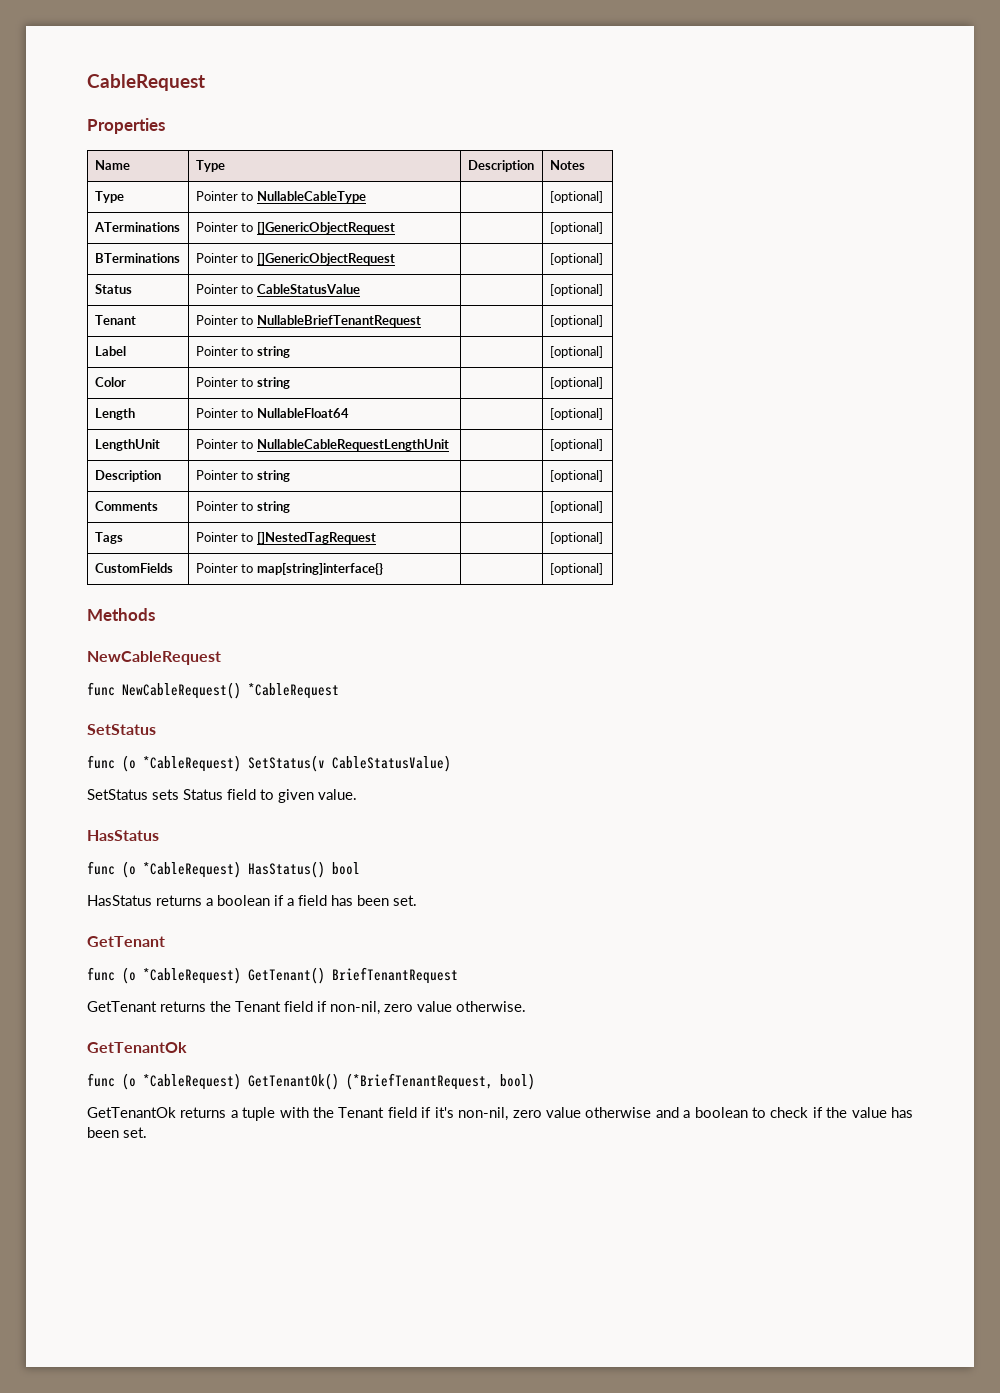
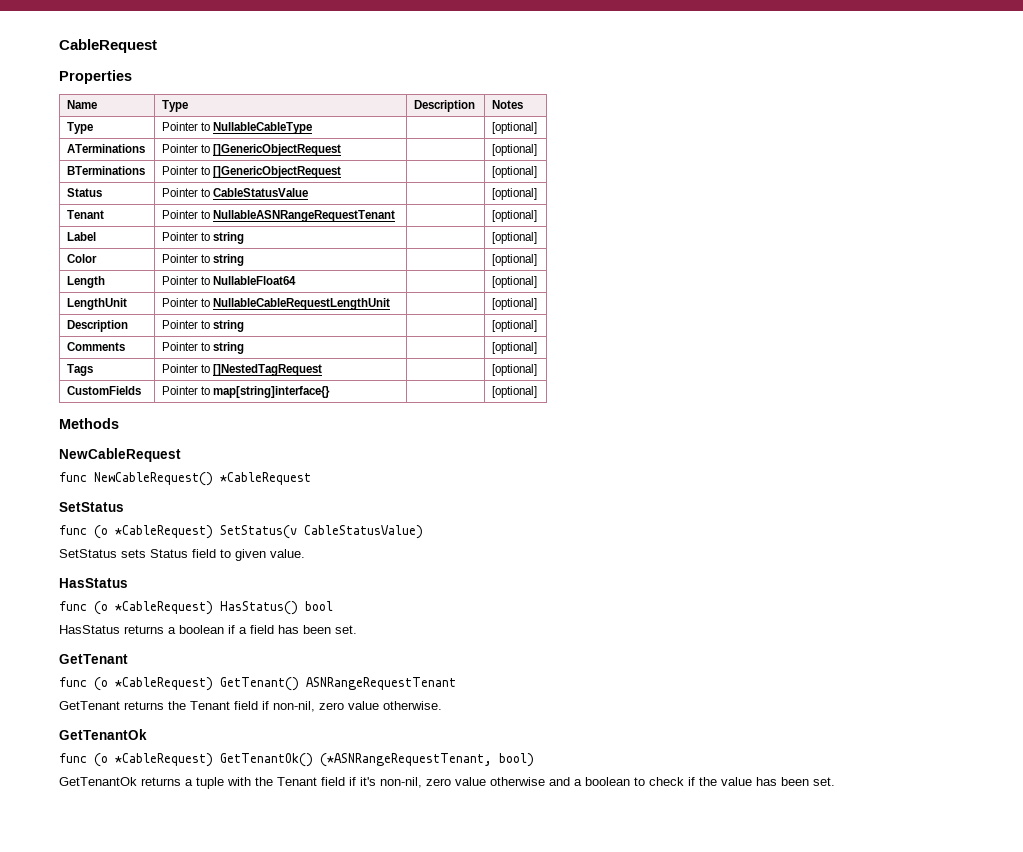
[256,315,421,327] NullableBriefTenantRequest -> [213,210,396,222] NullableASNRangeRequestTenant
[332,967,458,984] BriefTenantRequest -> [306,677,456,690] ASNRangeRequestTenant
[346,1073,493,1090] (*BriefTenantRequest, -> [320,753,492,767] (*ASNRangeRequestTenant,

